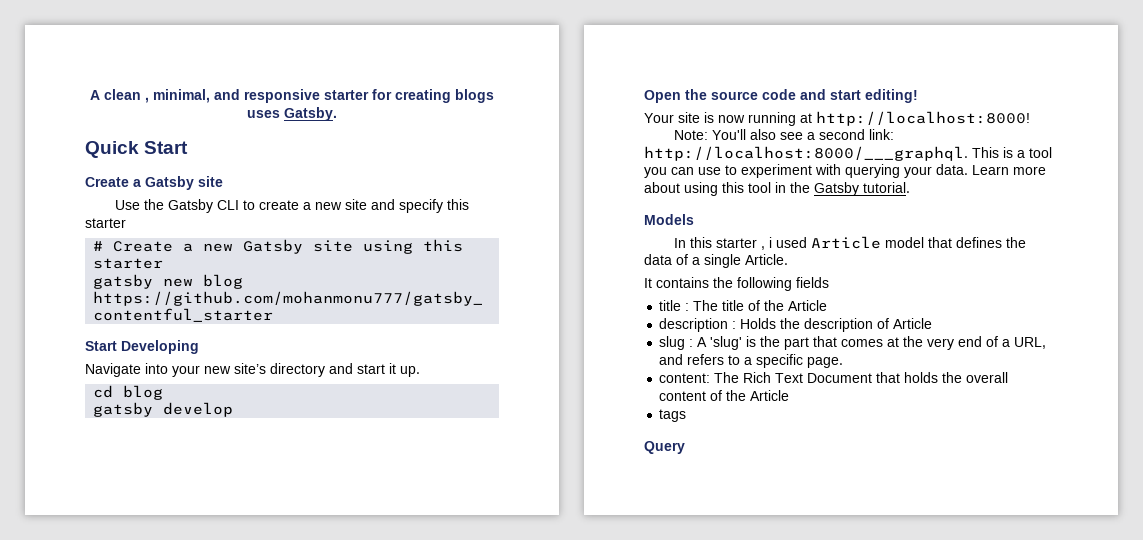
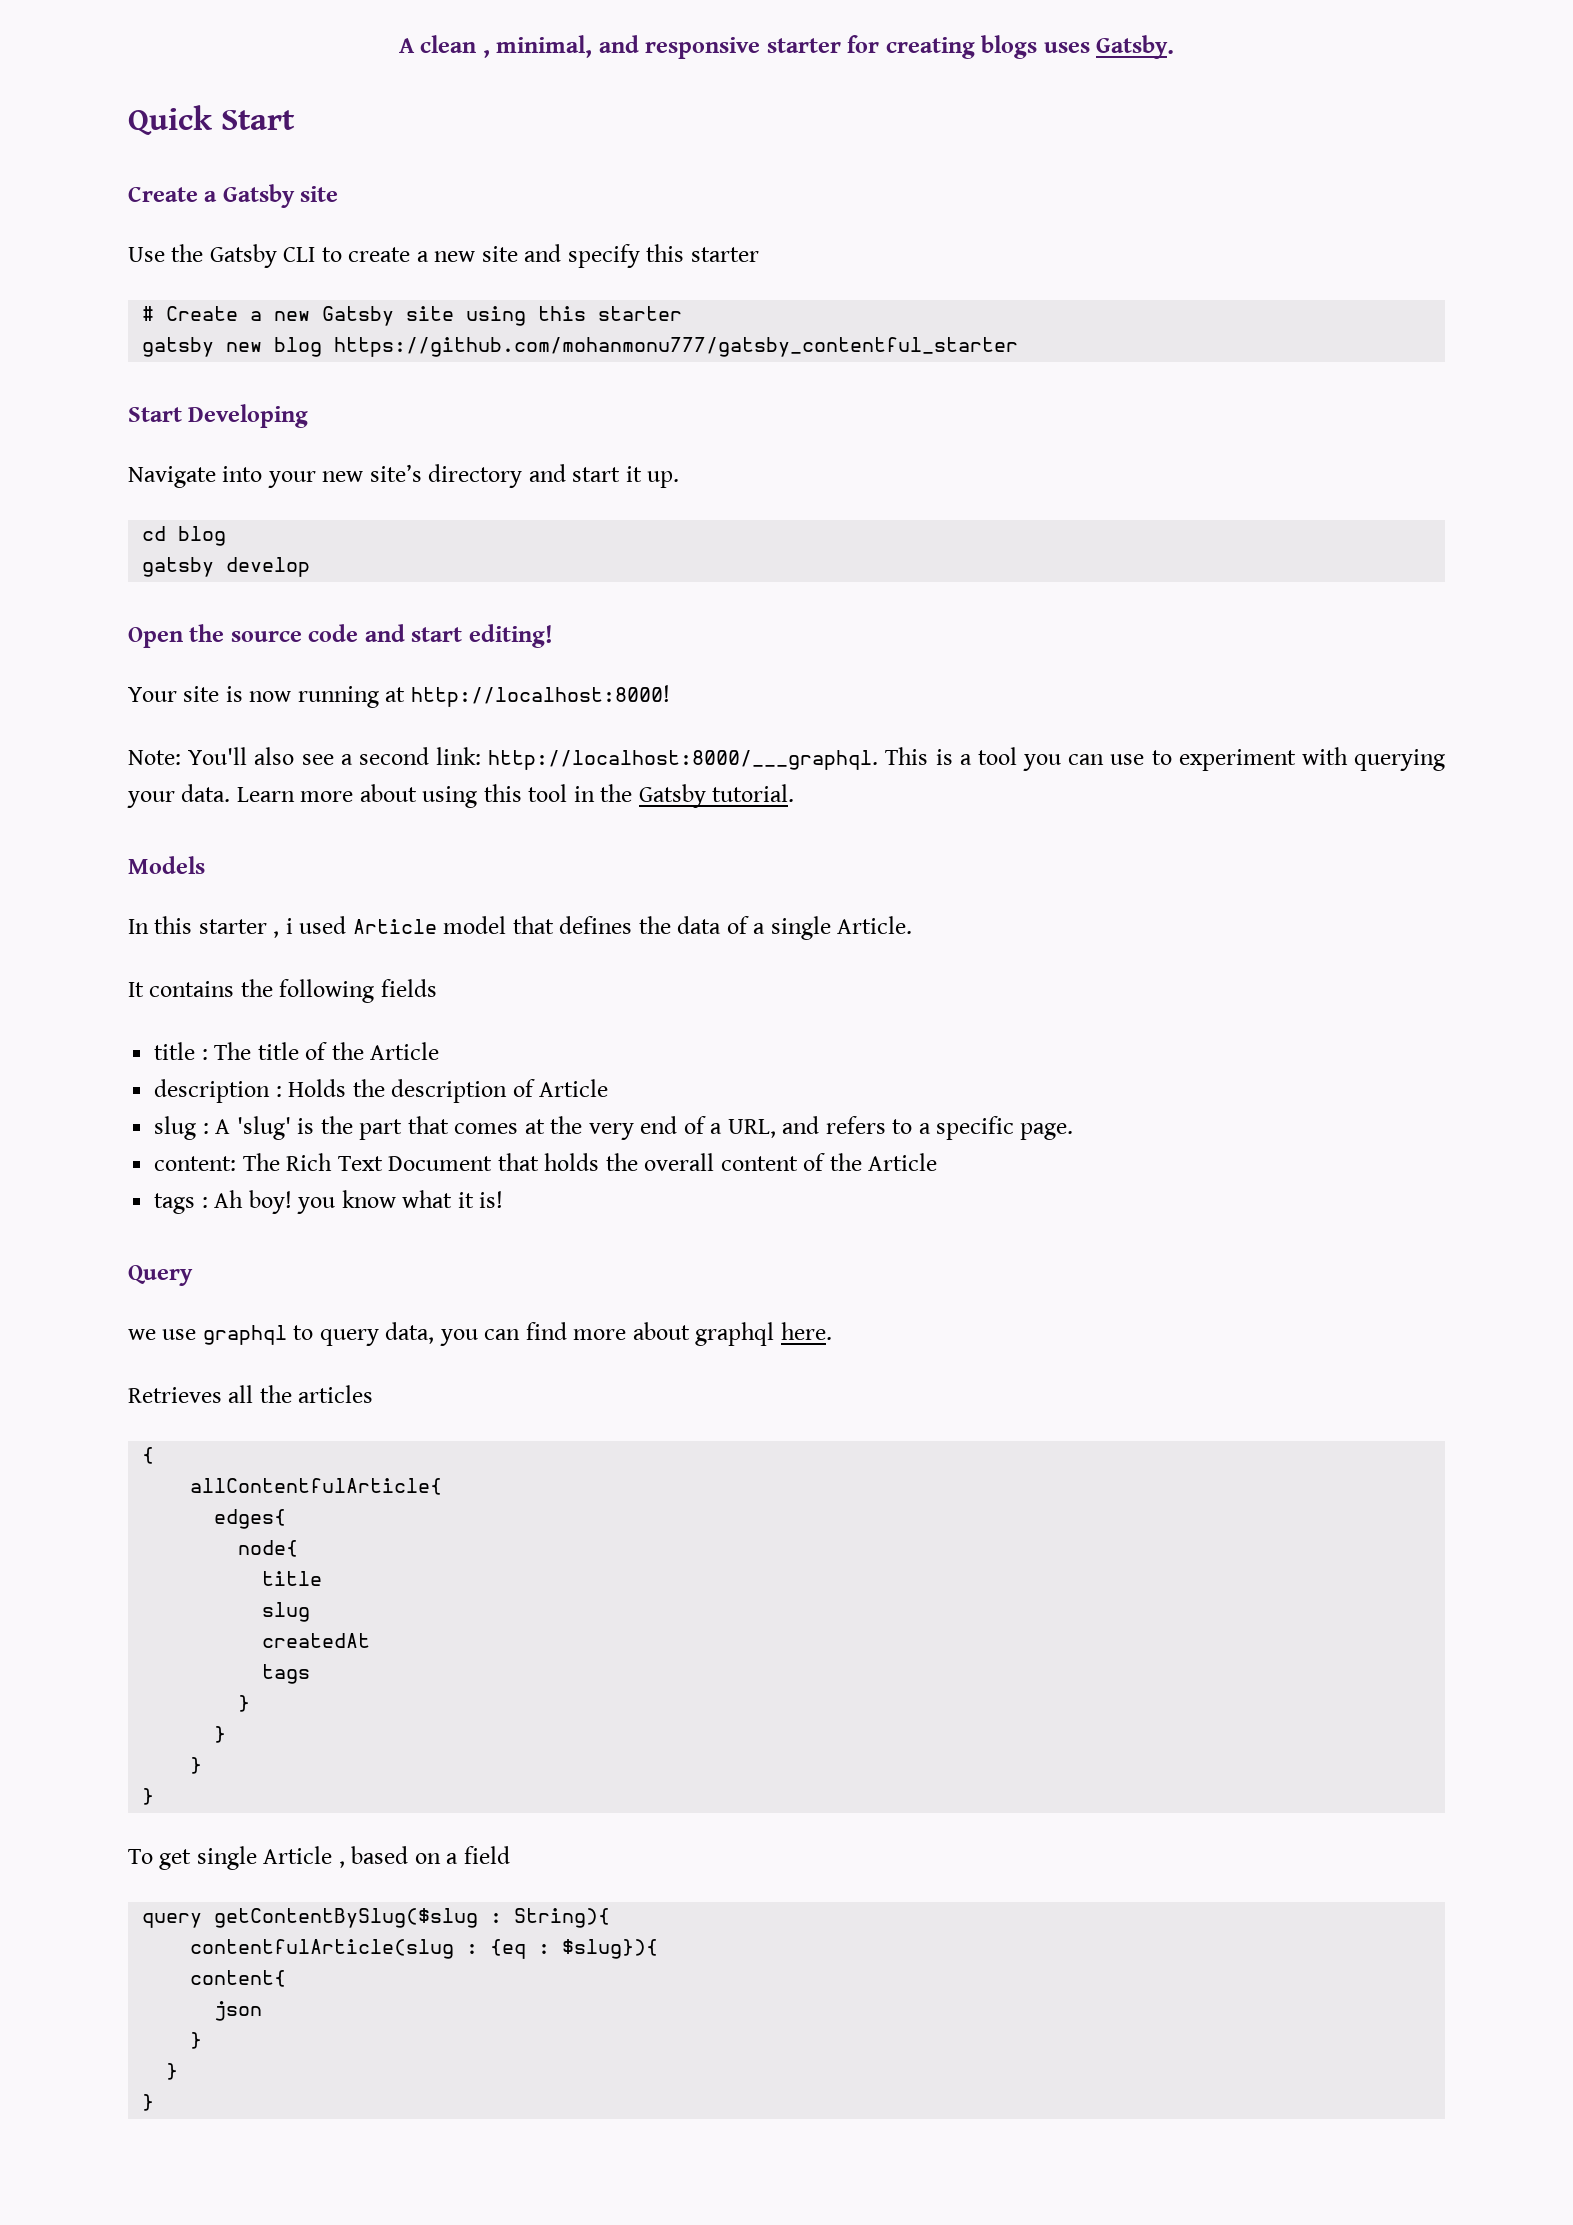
[644,441,685,454] // Query -> [201,1190,504,1214] [128,1265,193,1286] [128,1322,832,1346] [128,1385,374,1403] [142,1447,155,1464] [190,1478,443,1495] [214,1509,287,1529] [238,1540,299,1557] [262,1571,323,1586] [262,1602,311,1622] [262,1633,371,1648] [262,1664,311,1684] [238,1695,251,1712] [214,1726,227,1743] [190,1757,203,1774] [142,1788,155,1805] [128,1846,510,1870] [142,1908,611,1928] [190,1939,659,1959] [190,1970,287,1987] [214,2001,263,2021] [190,2032,203,2049] [166,2063,179,2080] [142,2094,155,2111] : Ah boy! you know what it is! // Query // we use graphql to query data, you can find more about graphql here. // Retrieves all the articles // { // allContentfulArticle{ // edges{ // node{ // title // slug // createdAt // tags // } // } // } // } // To get single Article , based on a field // query getContentBySlug($slug : String){ // contentfulArticle(slug : {eq : $slug}){ // content{ // json // } // } // }

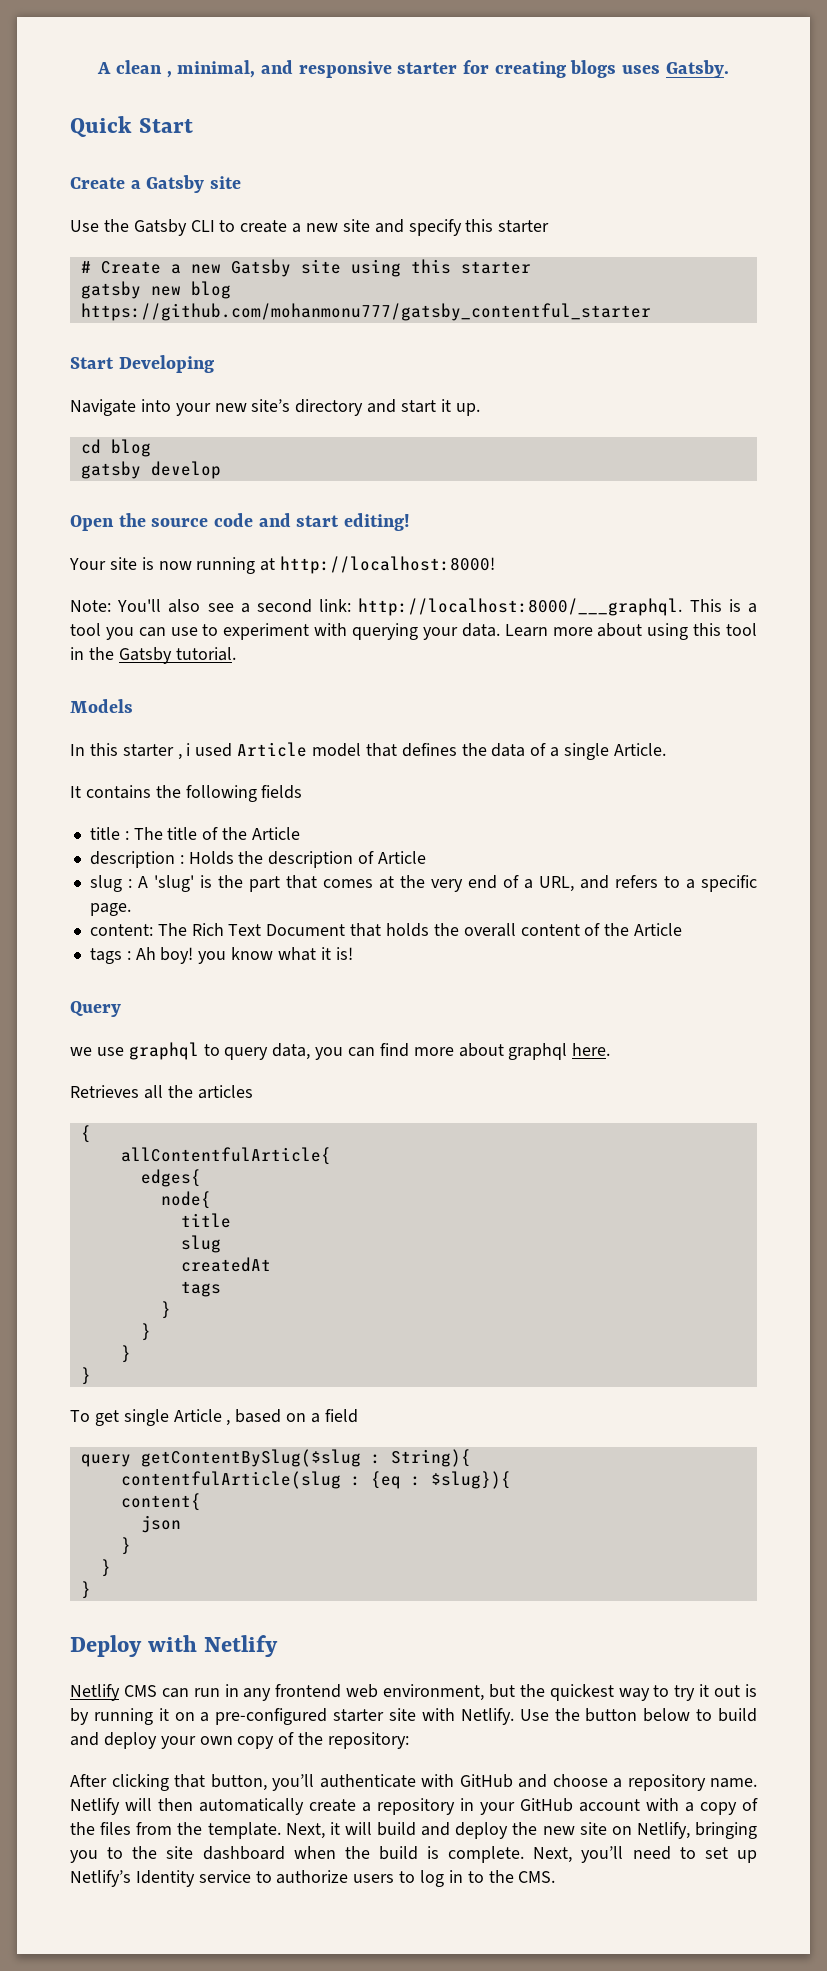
(155, 2102) none -> [70,1635,279,1657] [70,1684,757,1701] [70,1708,758,1725] [70,1732,410,1749] [70,1774,757,1791] [70,1798,758,1815] [70,1822,757,1839] [70,1846,757,1863] [70,1870,556,1887] // Deploy with Netlify // Netlify CMS can run in any frontend web environment, but the quickest way to try it out is by running it on a pre-configured starter site with Netlify. Use the button below to build and deploy your own copy of the repository: // After clicking that button, you’ll authenticate with GitHub and choose a repository name. Netlify will then automatically create a repository in your GitHub account with a copy of the files from the template. Next, it will build and deploy the new site on Netlify, bringing you to the site dashboard when the build is complete. Next, you’ll need to set up Netlify’s Identity service to authorize users to log in to the CMS.

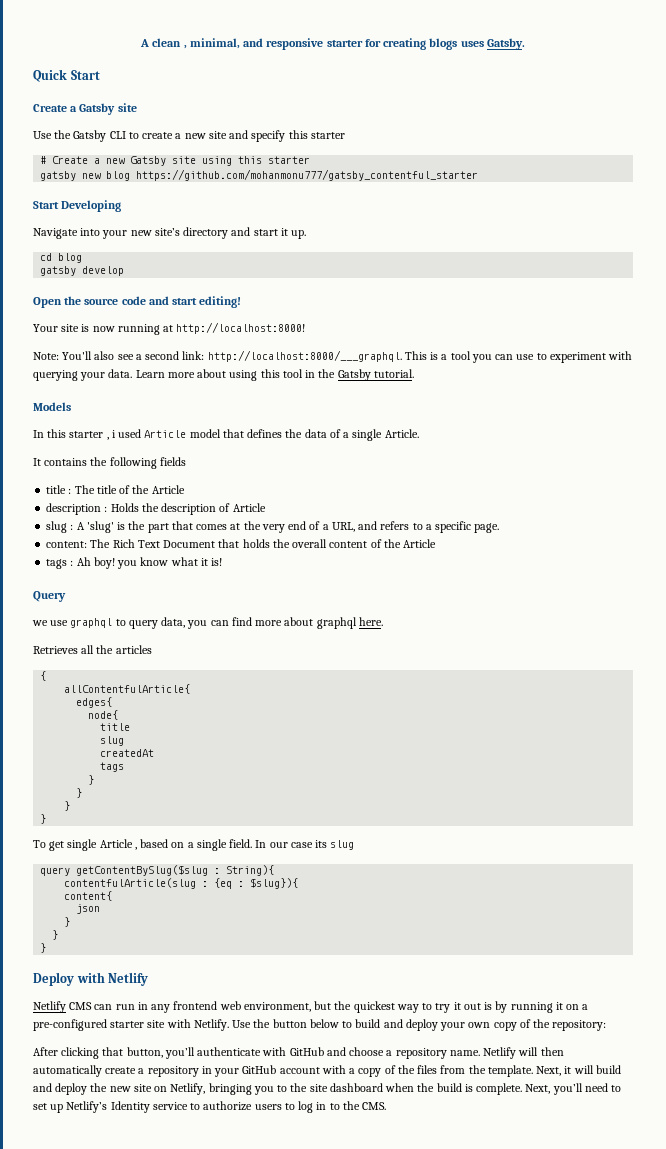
[324,1409,358,1423] field -> [196,839,355,851] single field. In our case its slug

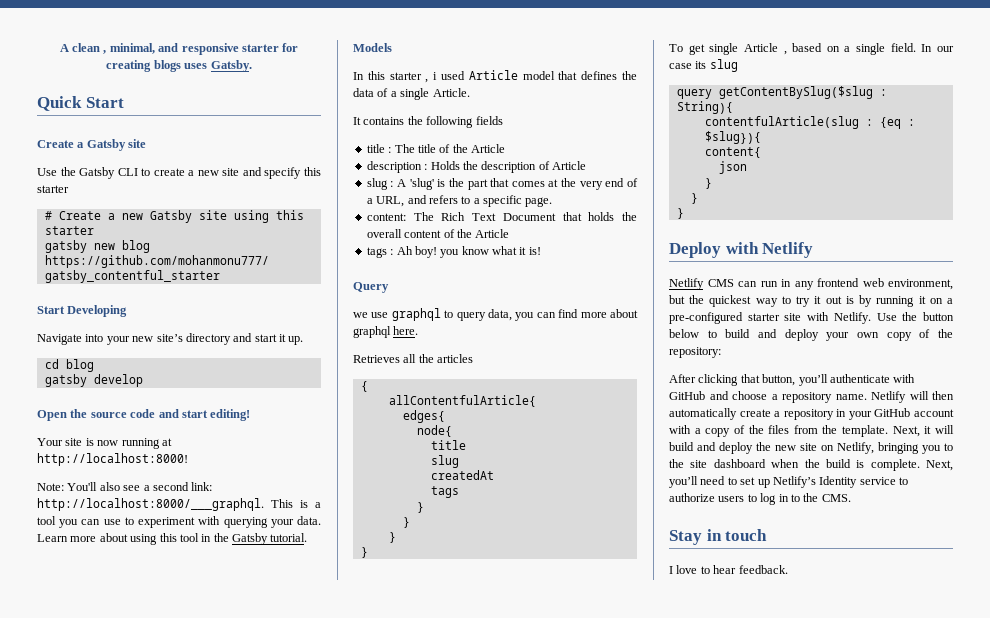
(387, 1106) none -> [669,529,768,545] [669,565,788,574] // Stay in touch // I love to hear feedback.

